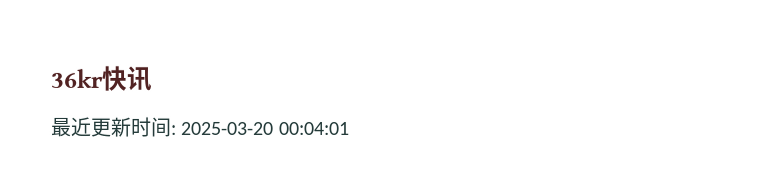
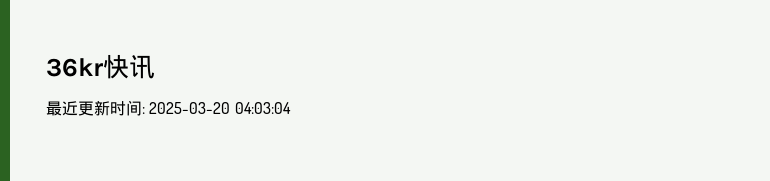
[277,121,349,135] 00:04:01 -> [234,102,291,114] 04:03:04

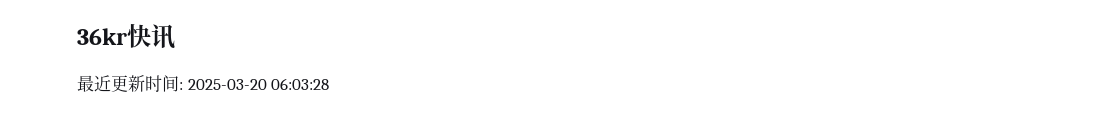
[234,102,291,114] 04:03:04 -> [271,78,330,90] 06:03:28

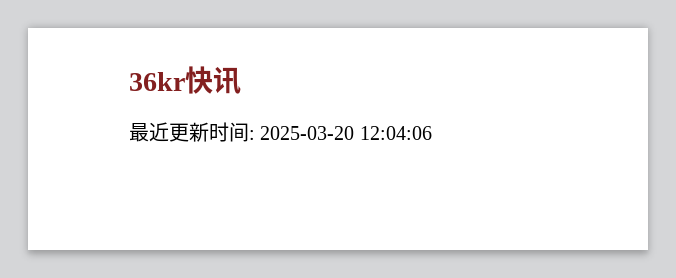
[271,78,330,90] 06:03:28 -> [359,126,432,140] 12:04:06

